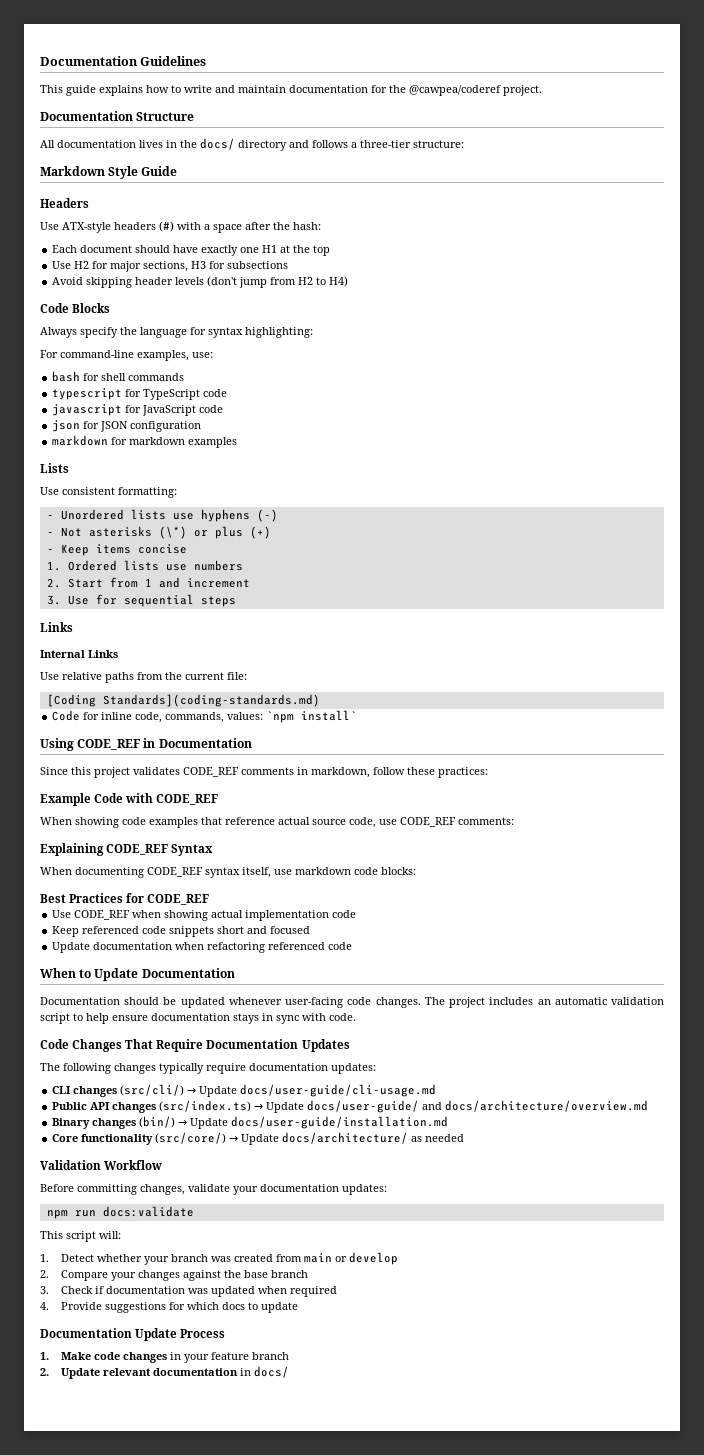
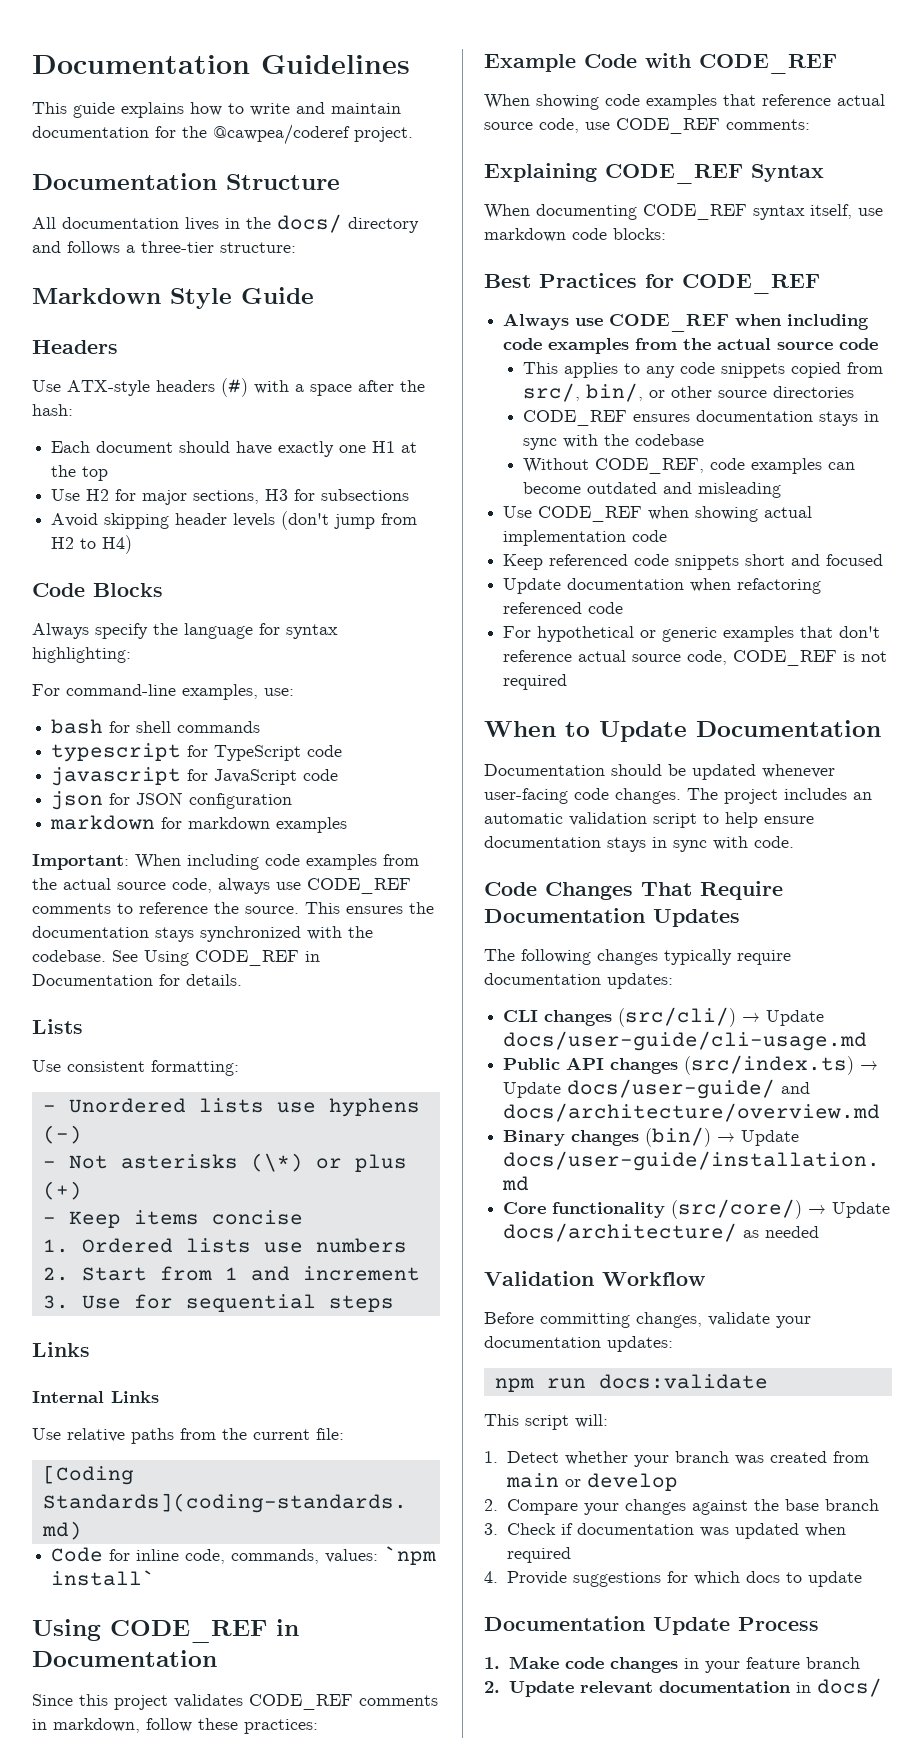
(238, 442) none -> [32,854,419,870] [32,878,411,894] [32,902,434,914] [32,926,373,942] [32,950,320,966] [32,974,242,986] // Important: When including code examples from the actual source code, always use CODE_REF comments to reference the source. This ensures the documentation stays synchronized with the codebase. See Using CODE_REF in Documentation for details.
(210, 899) none -> [503,313,870,332] [503,338,879,354] [523,362,884,378] [523,383,855,402] [523,410,880,426] [523,434,705,450] [523,458,856,474] [523,482,782,498] // Always use CODE_REF when including code examples from the actual source code // This applies to any code snippets copied from src/, bin/, or other source directories // CODE_REF ensures documentation stays in sync with the codebase // Without CODE_REF, code examples can become outdated and misleading
(353, 946) none -> [503,626,881,642] [503,650,888,666] [503,674,568,690] // For hypothetical or generic examples that don't reference actual source code, CODE_REF is not required

